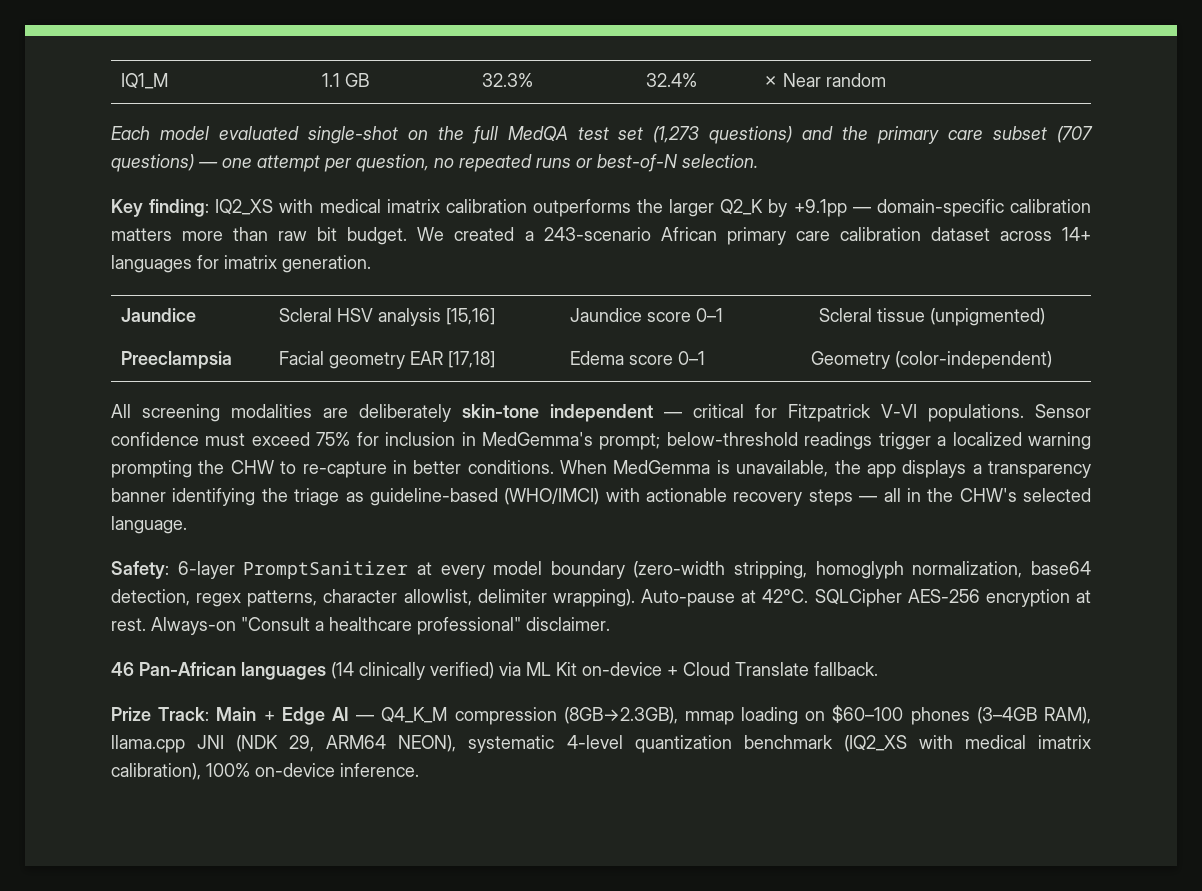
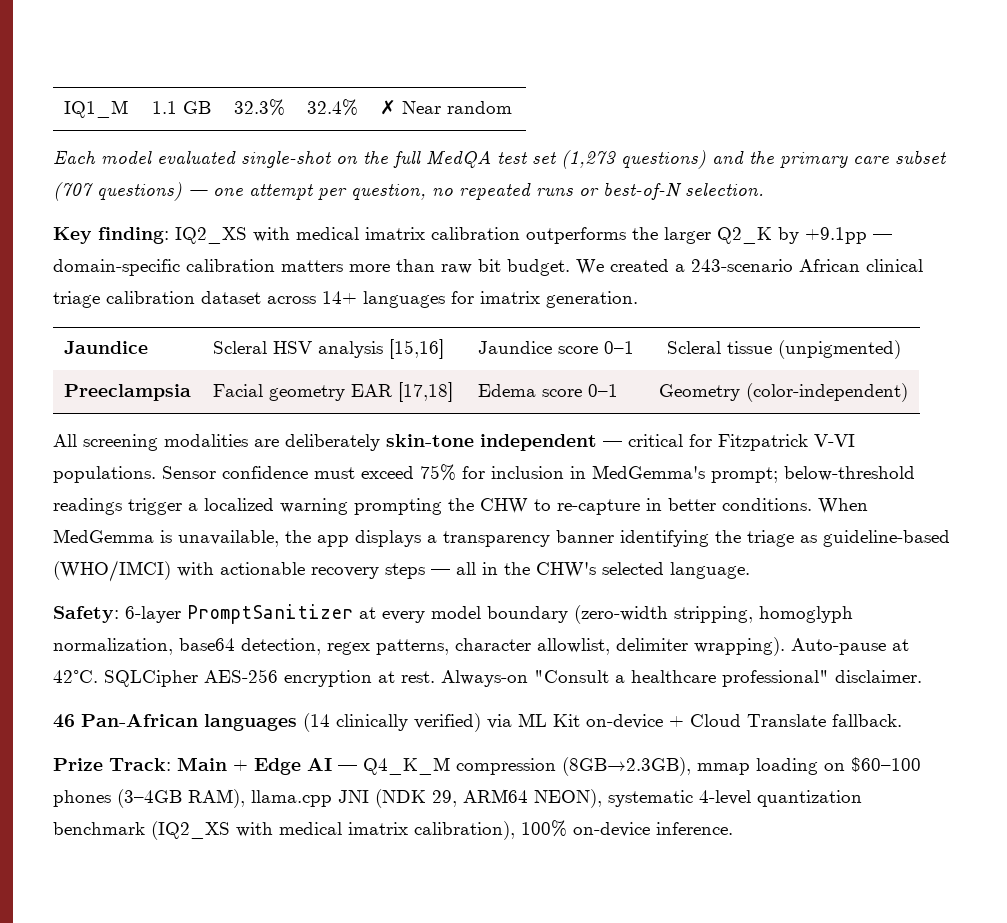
[726,227,830,245] primary care -> [866,259,923,272] [53,291,100,308] clinical triage

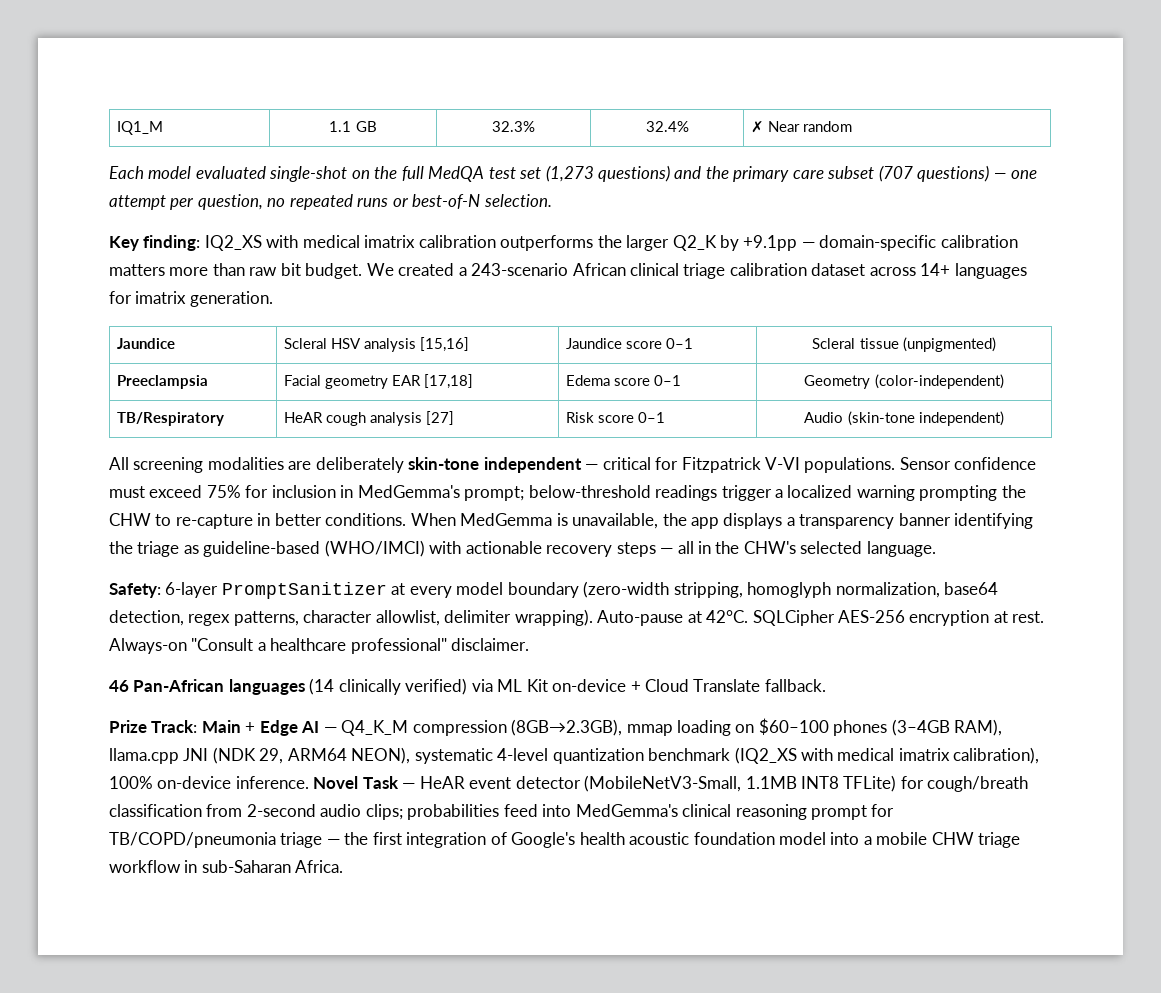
(909, 392) none -> [117,412,225,426] [284,411,455,426] [566,412,666,423] [804,411,1004,426] // TB/Respiratory | HeAR cough analysis [27] | Risk score 0–1 | Audio (skin-tone independent)
(733, 828) none -> [313,775,1029,792] [109,804,895,820] [109,832,1021,848] [109,860,344,873] Novel Task — HeAR event detector (MobileNetV3-Small, 1.1MB INT8 TFLite) for cough/breath classification from 2-second audio clips; probabilities feed into MedGemma's clinical reasoning prompt for TB/COPD/pneumonia triage — the first integration of Google's health acoustic foundation model into a mobile CHW triage workflow in sub-Saharan Africa.

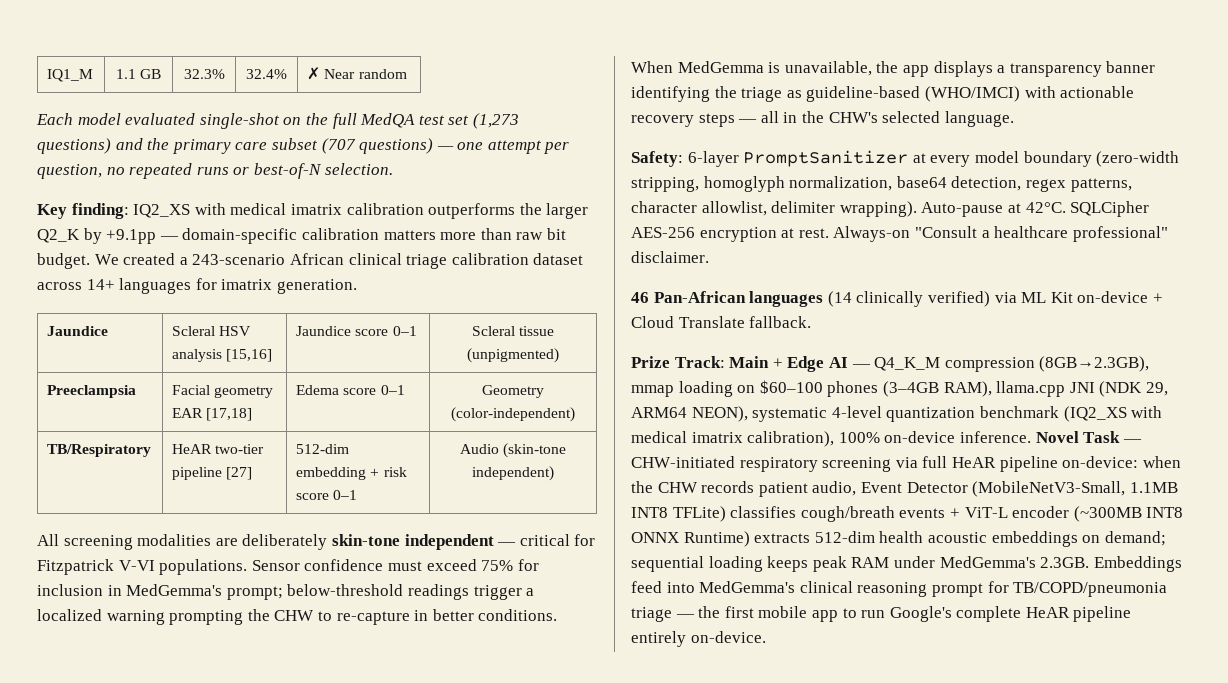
[326,412,423,426] cough analysis -> [215,444,265,454] [172,467,223,480] two-tier pipeline
[566,412,595,423] Risk -> [296,444,350,454] [296,467,407,480] 512-dim embedding + risk
[419,775,1029,792] [109,804,500,820] HeAR event detector (MobileNetV3-Small, 1.1MB INT8 TFLite) for cough/breath classification from 2-second audio clips; probabilities -> [631,456,1181,472] [631,481,1178,497] [631,506,1184,522] [631,531,1166,547] [631,556,1182,572] CHW-initiated respiratory screening via full HeAR pipeline on-device: when the CHW records patient audio, Event Detector (MobileNetV3-Small, 1.1MB INT8 TFLite) classifies cough/breath events + ViT-L encoder (~300MB INT8 ONNX Runtime) extracts 512-dim health acoustic embeddings on demand; sequential loading keeps peak RAM under MedGemma's 2.3GB. Embeddings
[406,832,1021,848] [109,860,344,873] integration of Google's health acoustic foundation model into a mobile CHW triage workflow in sub-Saharan Africa. -> [758,606,1132,622] [631,631,766,647] mobile app to run Google's complete HeAR pipeline entirely on-device.

